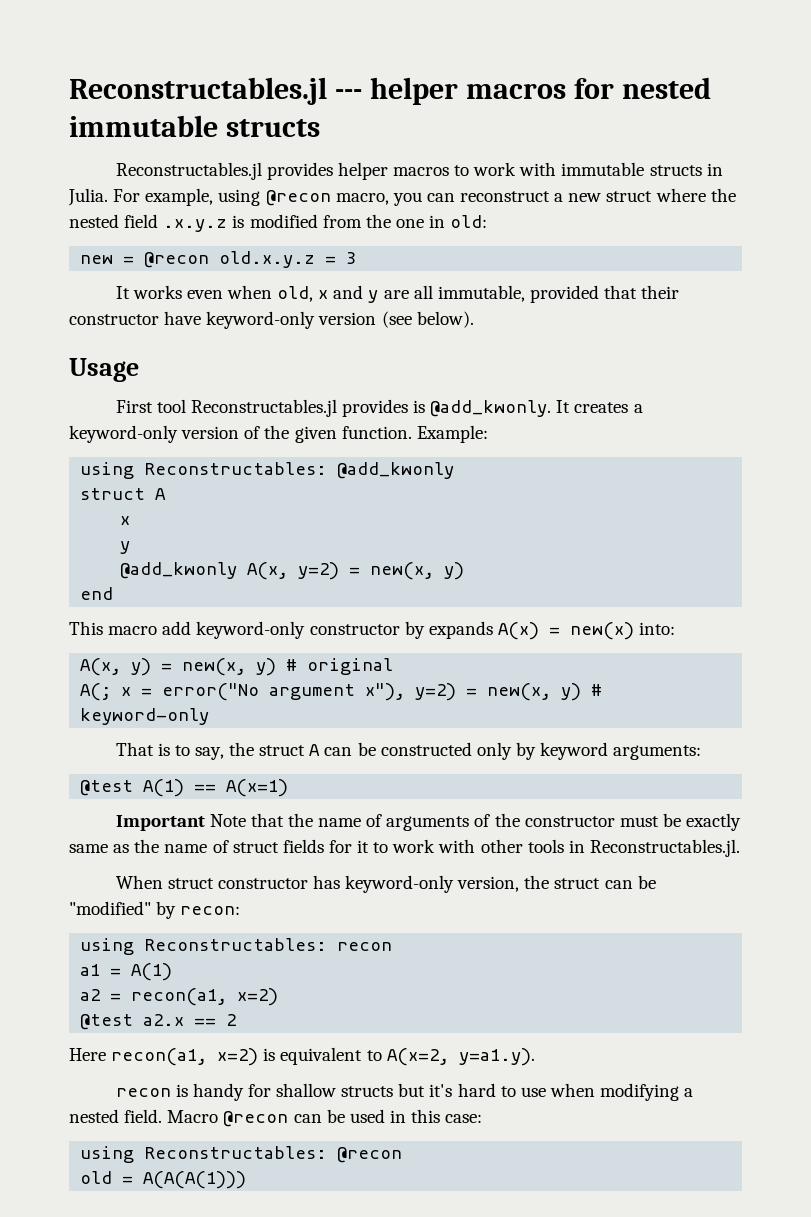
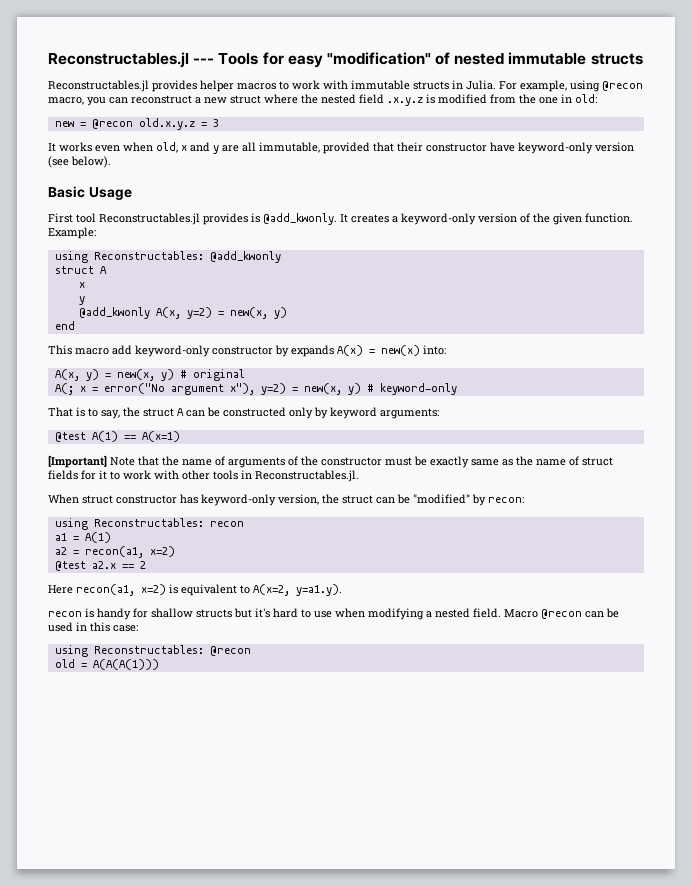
[369,77,614,105] helper macros for -> [218,52,451,68] Tools for easy "modification" of
(474, 319) none -> [48,186,85,198] Basic
[115,815,205,831] Important -> [48,455,107,468] [Important]

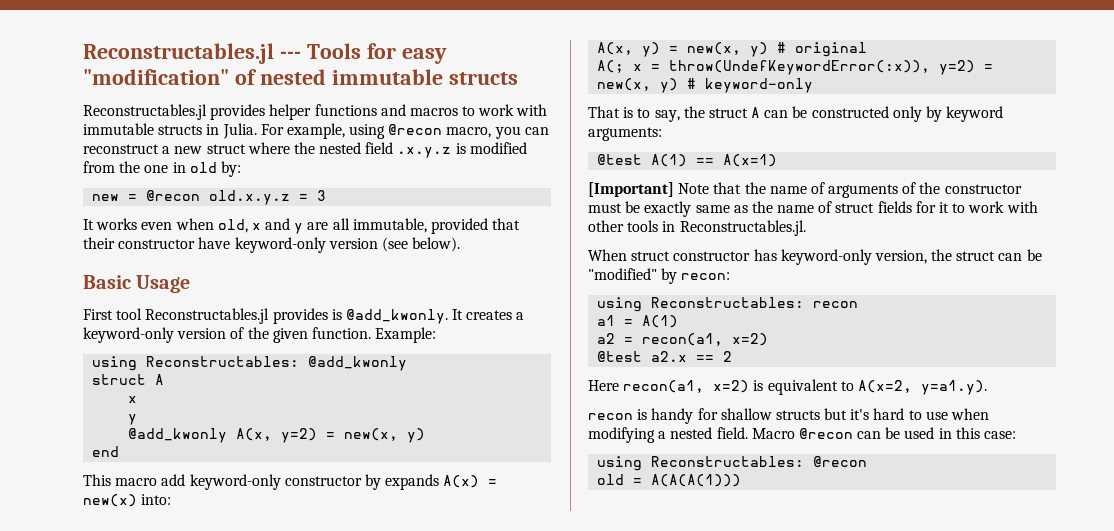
(234, 86) none -> [314,104,406,116] functions and
[575,94,597,103] old: -> [189,161,241,177] old by:
[103,383,255,395] error("No argument x"), -> [669,60,931,75] throw(UndefKeywordError(:x)),

